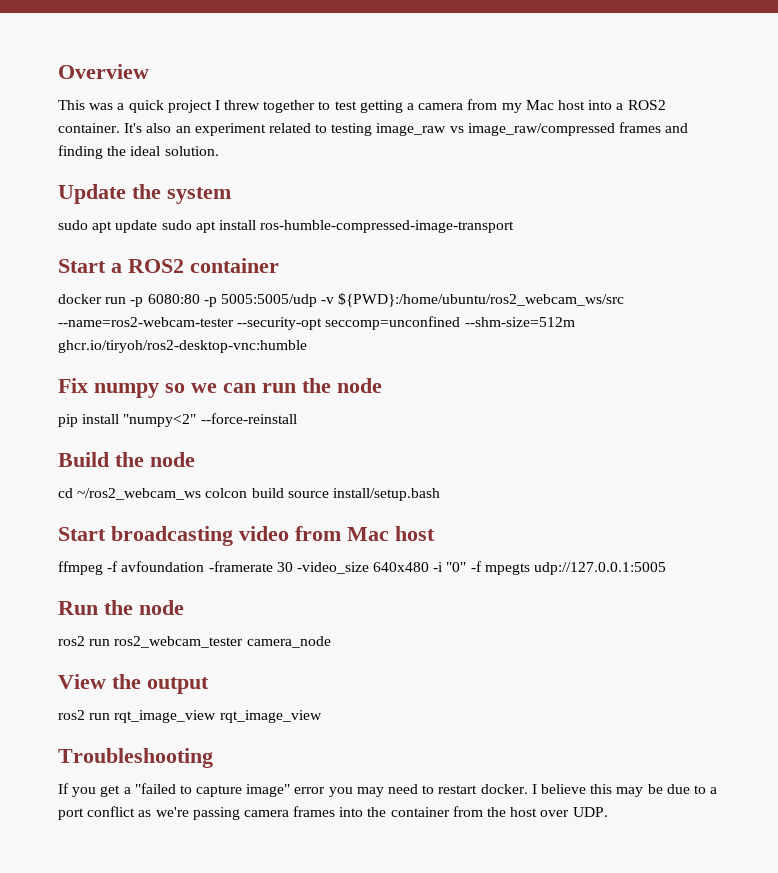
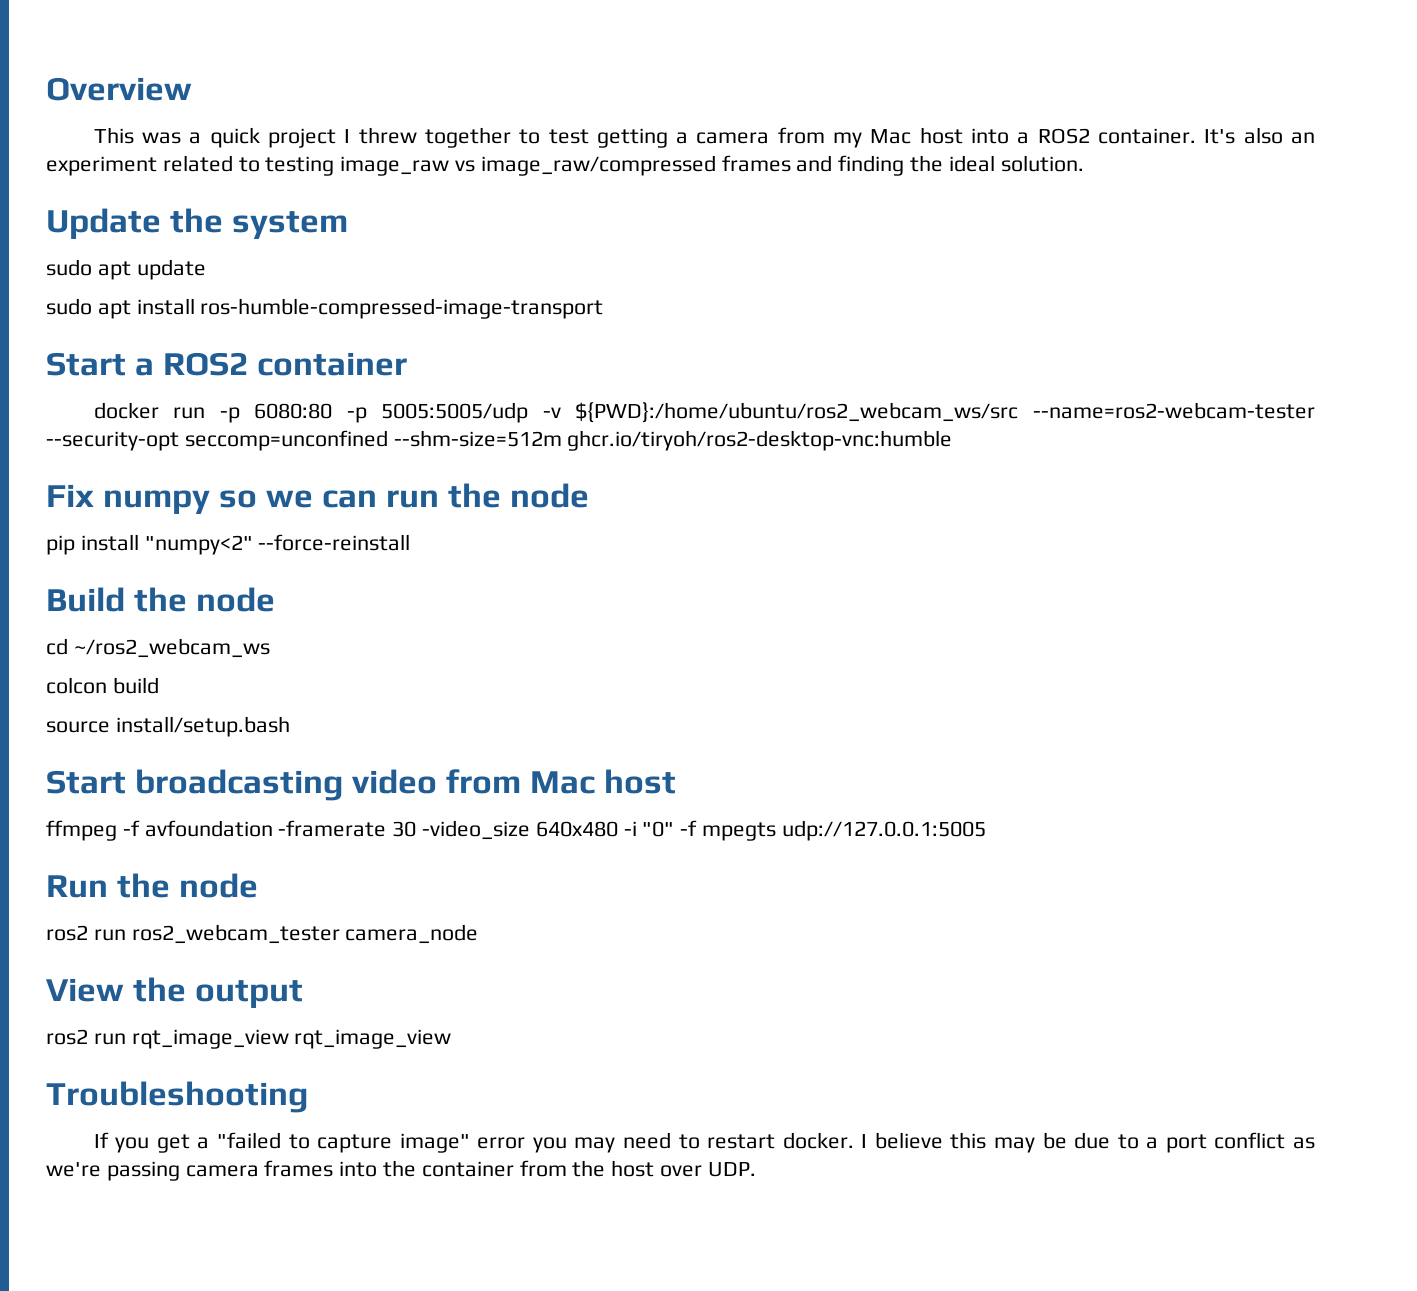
(158, 226) none -> (206, 269) //
(202, 494) none -> (270, 648) //
(284, 493) none -> (159, 685) //

